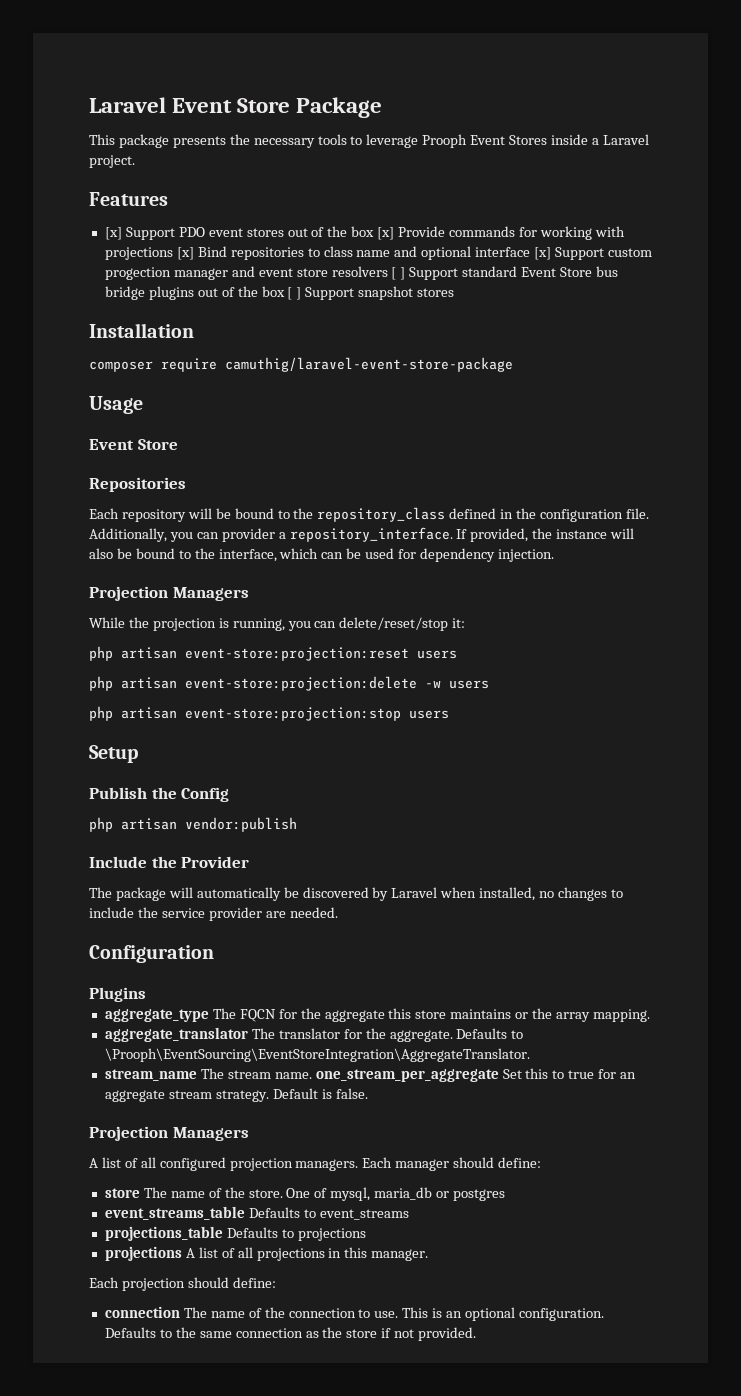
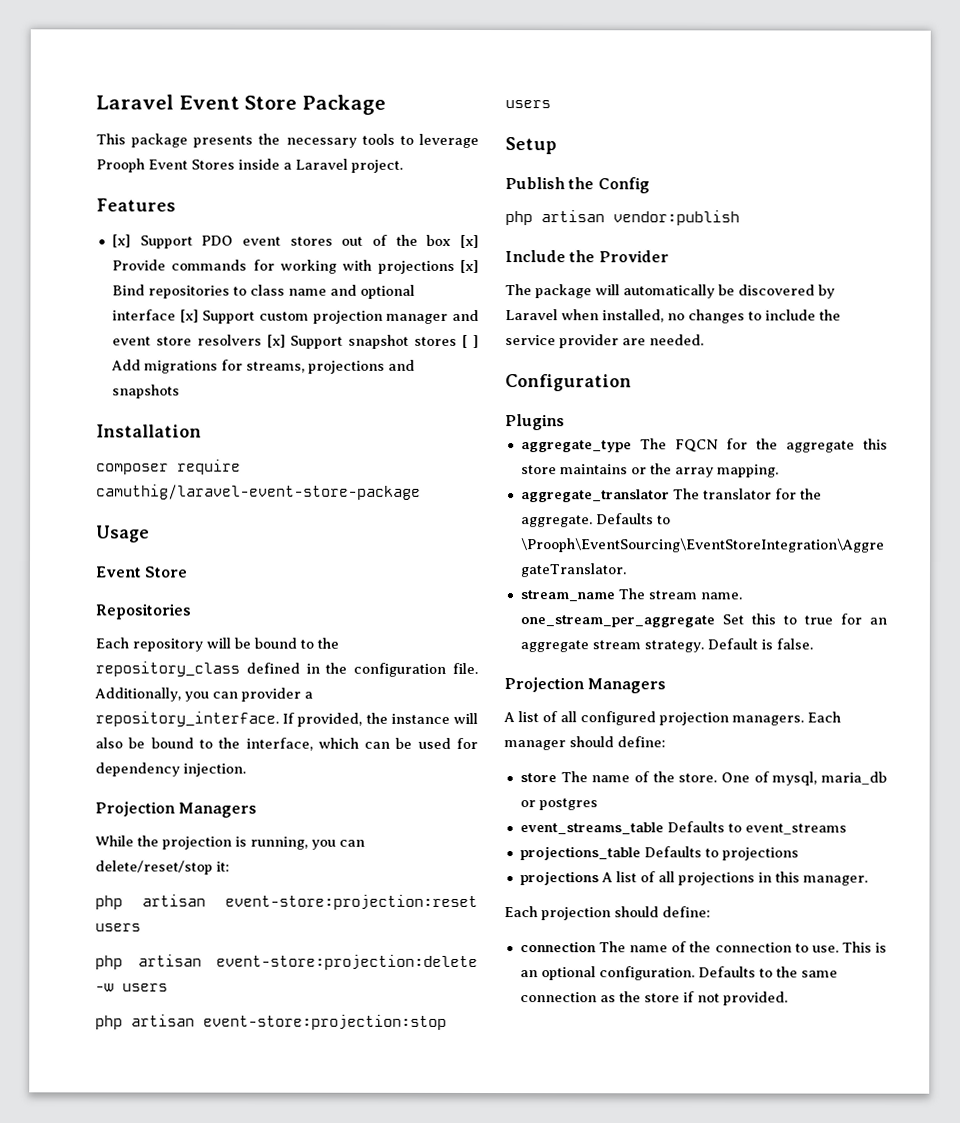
[104,267,171,280] progection -> [312,310,383,324] projection
[391,266,618,280] [104,286,455,300] [ ] Support standard Event Store bus bridge plugins out of the box [ ] Support snapshot stores -> [266,334,480,349] [110,359,415,374] [111,384,180,399] [x] Support snapshot stores [ ] Add migrations for streams, projections and snapshots

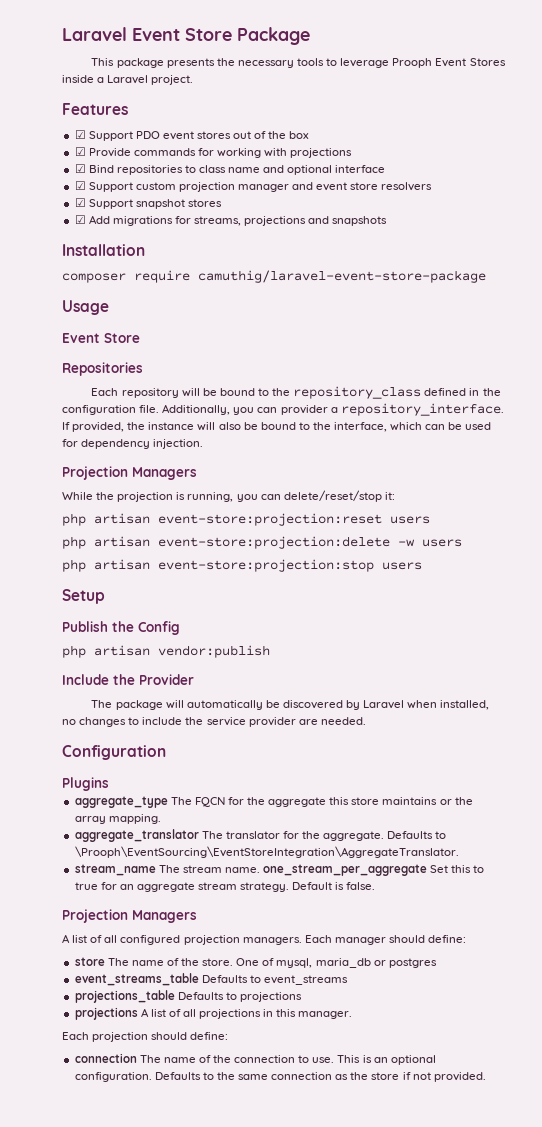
[111,234,131,248] [x] -> [74,130,86,139] ☑
[460,234,479,248] [x] -> [74,147,86,156] // ☑
[460,259,480,273] [x] -> [74,164,86,173] // ☑
[179,309,199,323] [x] -> [74,181,86,190] // ☑
[266,334,286,348] [x] -> [74,198,86,207] // ☑
[462,334,480,348] [ ] -> [74,215,86,224] // ☑

